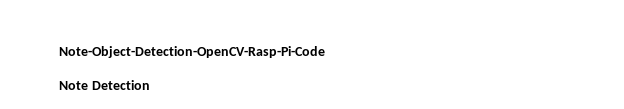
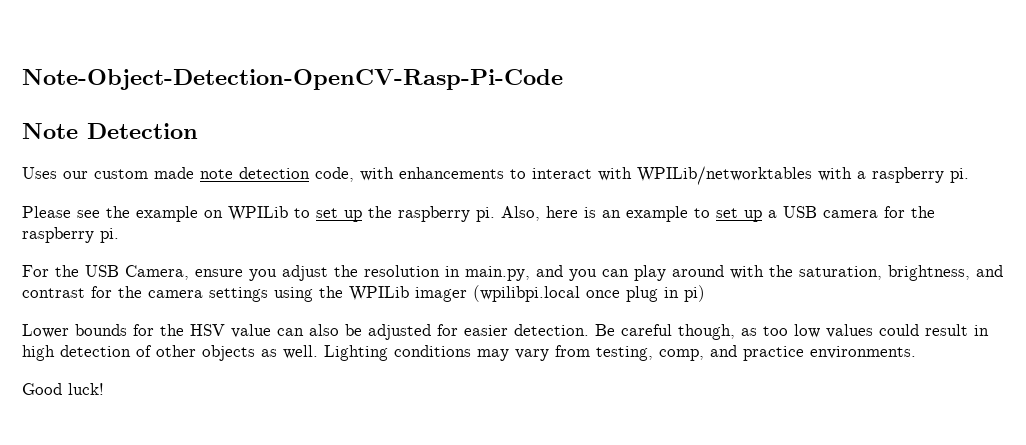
(150, 85) none -> [22,166,969,185] [22,206,935,222] [22,227,119,243] [22,265,1003,281] [22,285,705,302] [22,324,989,340] [22,345,916,361] [22,383,104,395] // Uses our custom made note detection code, with enhancements to interact with WPILib/networktables with a raspberry pi. // Please see the example on WPILib to set up the raspberry pi. Also, here is an example to set up a USB camera for the raspberry pi. // For the USB Camera, ensure you adjust the resolution in main.py, and you can play around with the saturation, brightness, and contrast for the camera settings using the WPILib imager (wpilibpi.local once plug in pi) // Lower bounds for the HSV value can also be adjusted for easier detection. Be careful though, as too low values could result in high detection of other objects as well. Lighting conditions may vary from testing, comp, and practice environments. // Good luck!

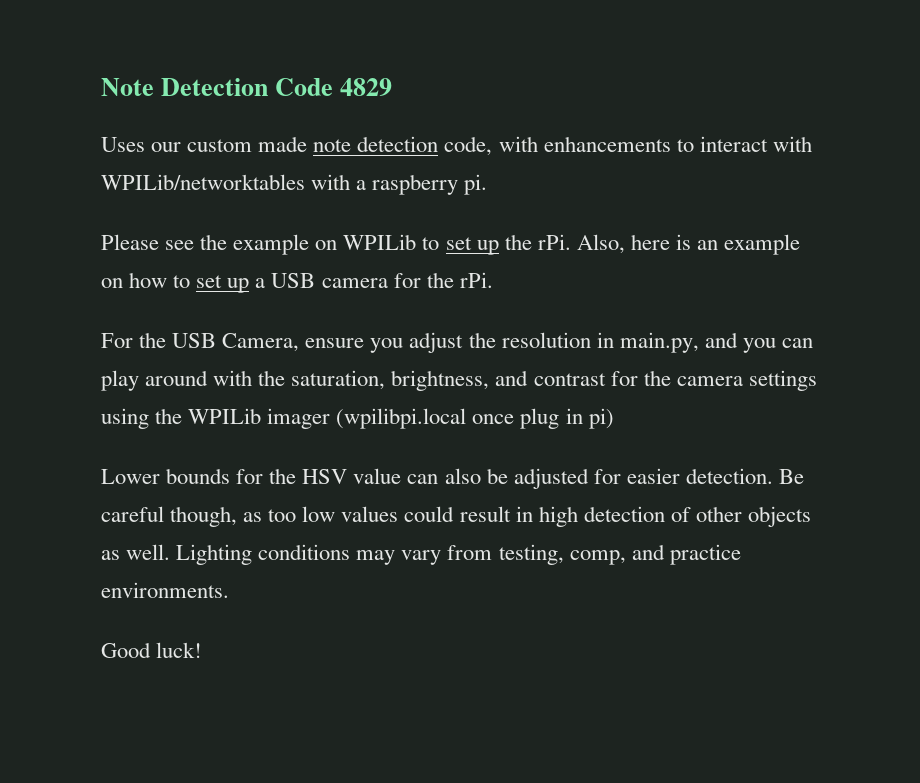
[22,69,563,90] Note-Object-Detection-OpenCV-Rasp-Pi-Code // -> (101, 87) none
(198, 131) none -> [275,78,393,96] Code 4829
[398,206,495,222] raspberry pi. -> [537,234,571,250] rPi.
(688, 214) none -> [101,272,168,288] on how
[22,227,119,243] raspberry pi. -> [459,272,493,288] rPi.

